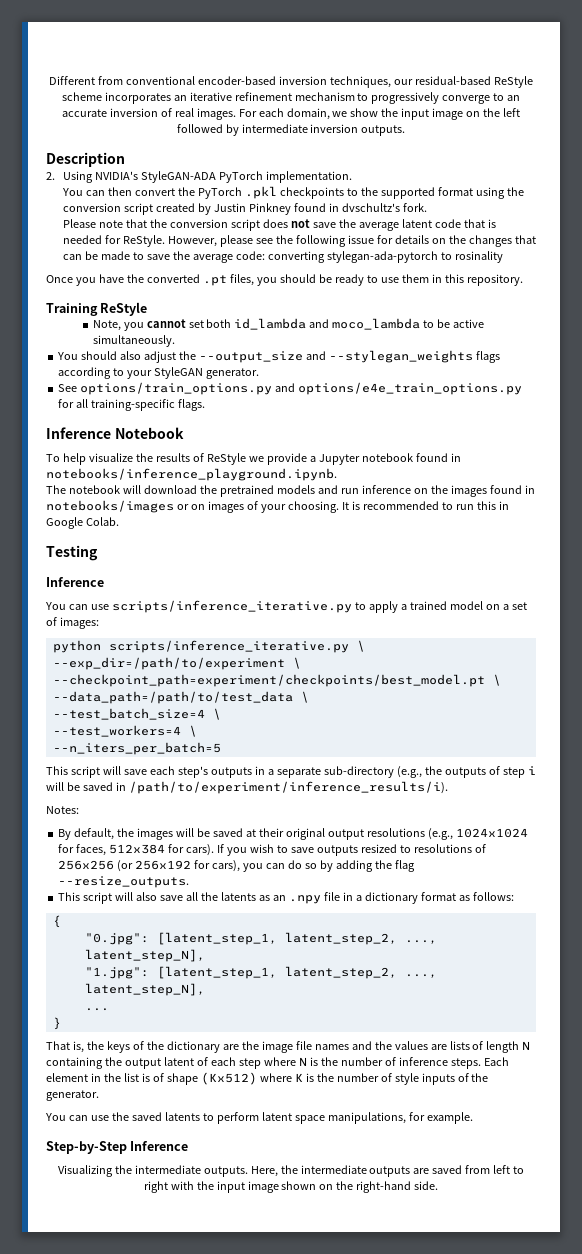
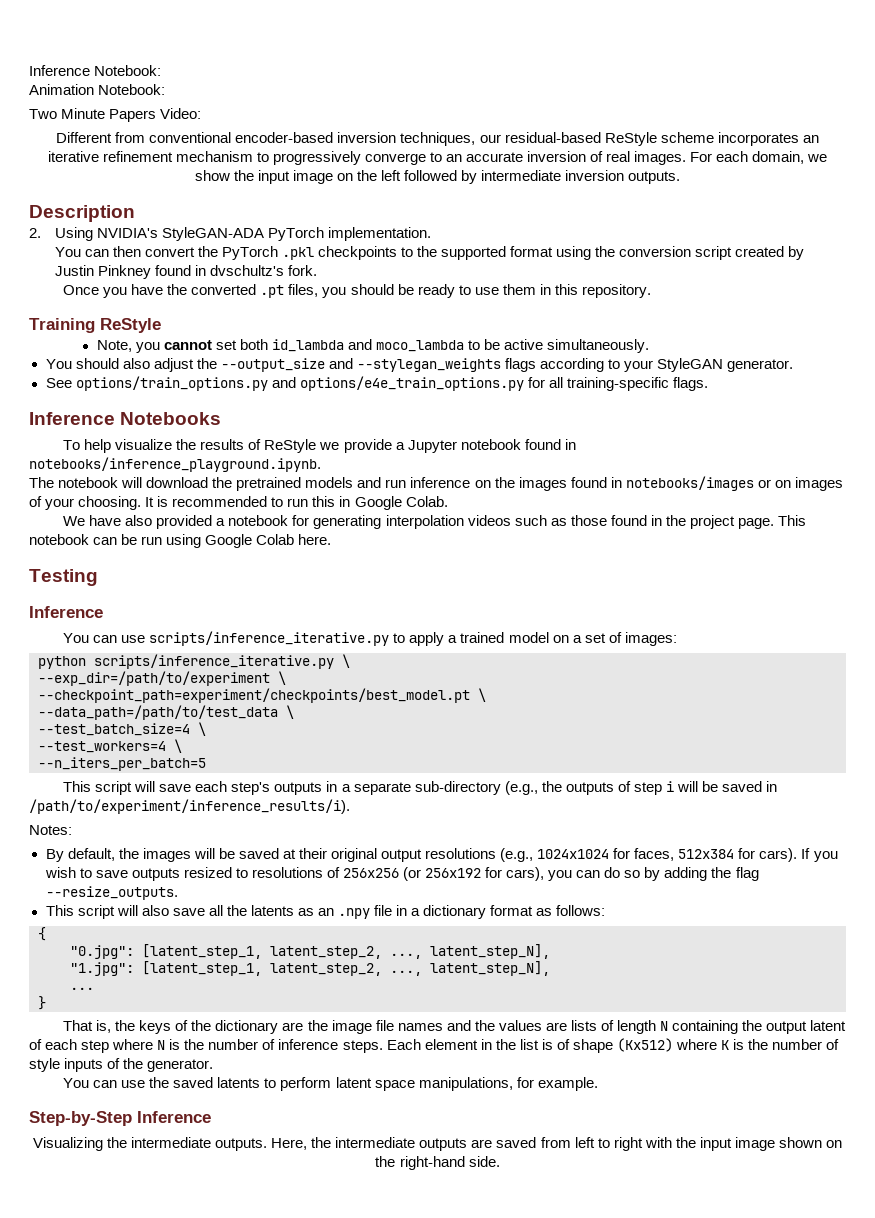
(49, 80) none -> [29,65,162,76] [29,84,166,95] [29,108,202,122] Inference Notebook: // Animation Notebook: // Two Minute Papers Video: //
[63,219,496,231] [63,235,536,247] [63,251,503,263] // Please note that the conversion script does not save the average latent code that is needed for ReStyle. However, please see the following issue for details on the changes that can be made to save the average code: converting stylegan-ada-pytorch to rosinality -> (317, 270) none
[114,427,184,439] Notebook -> [120,412,222,425] Notebooks
(119, 521) none -> [63,515,807,529] [29,534,332,548] // We have also provided a notebook for generating interpolation videos such as those found in the project page. This notebook can be run using Google Colab here.

